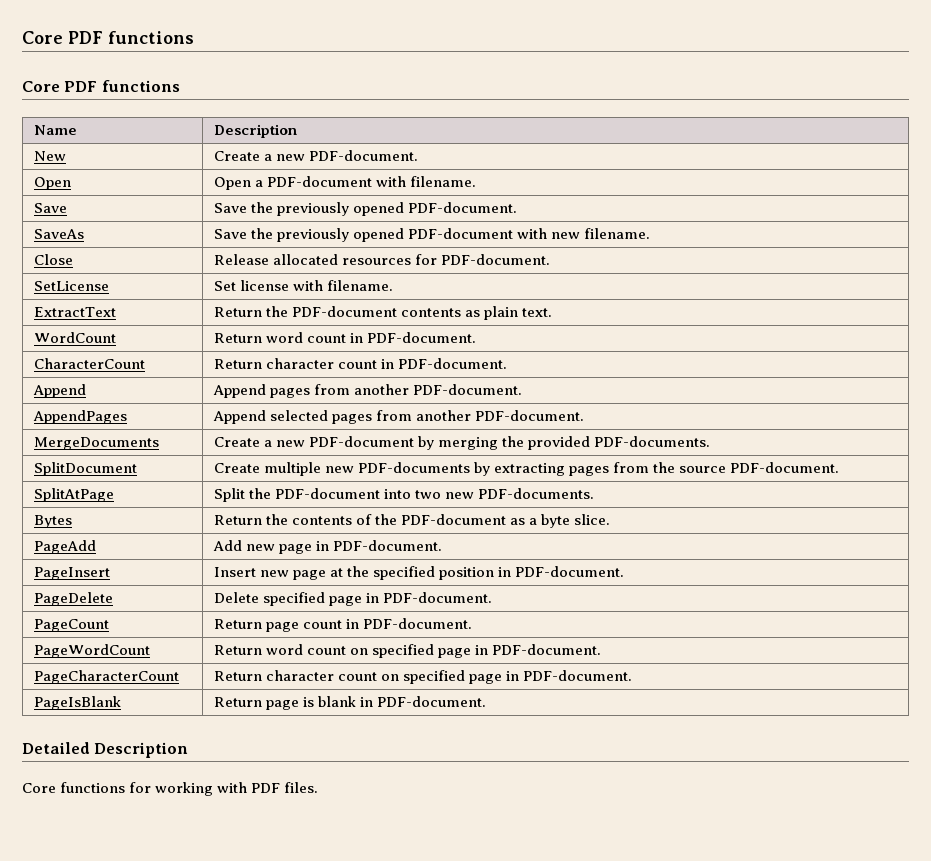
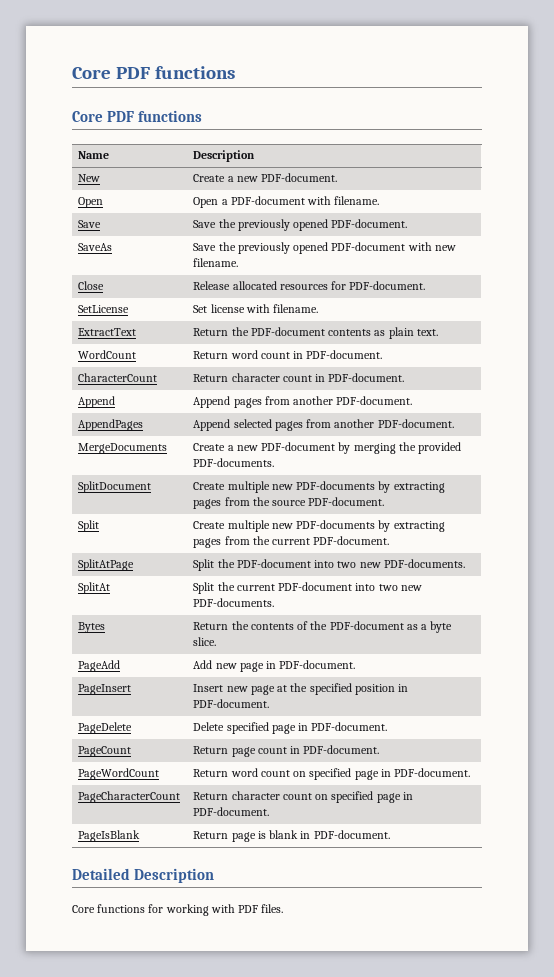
(840, 467) none -> [78,520,100,532] [193,520,445,532] [193,536,390,548] // Split | Create multiple new PDF-documents by extracting pages from the current PDF-document.
(595, 493) none -> [78,582,111,594] [193,582,422,594] [193,598,275,607] // SplitAt | Split the current PDF-document into two new PDF-documents.

